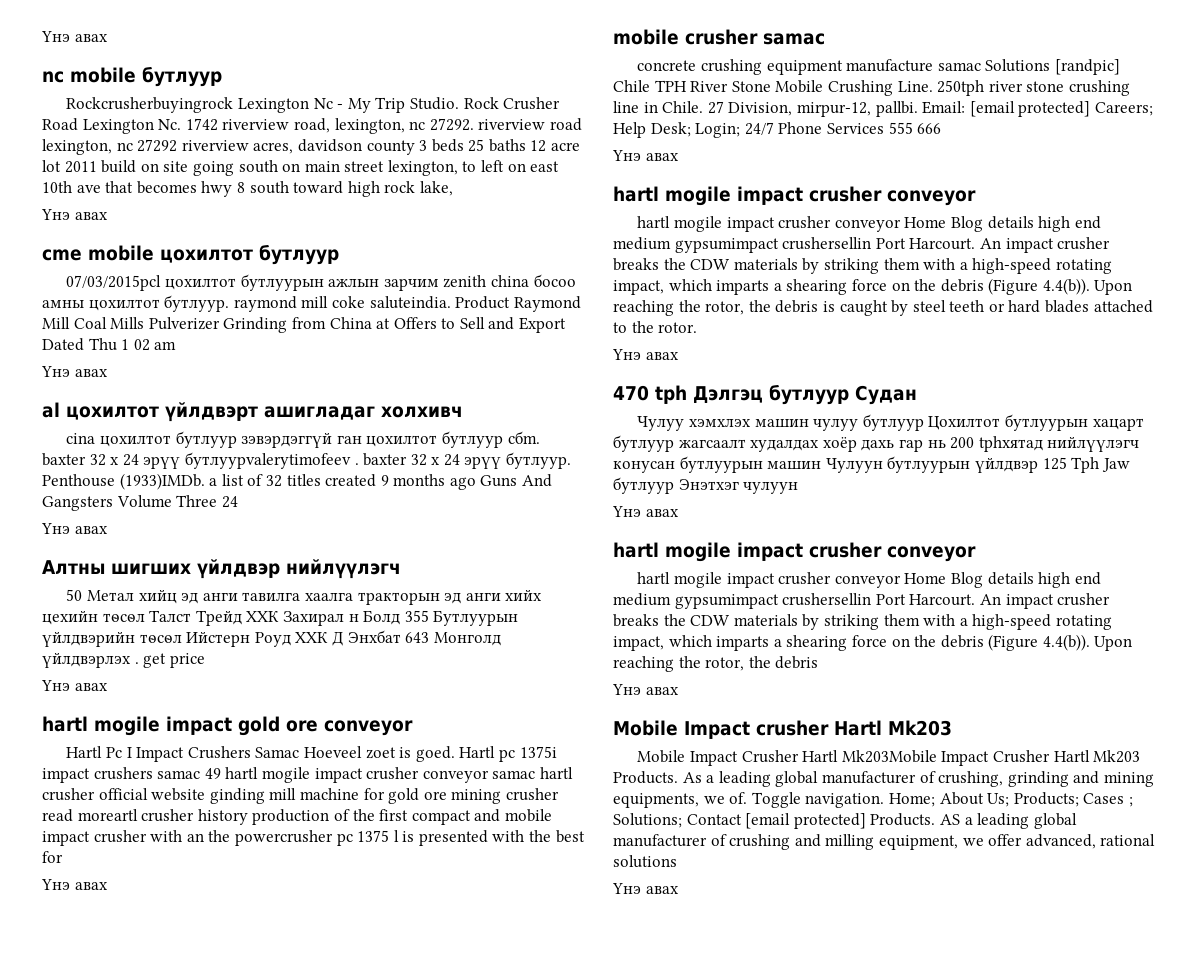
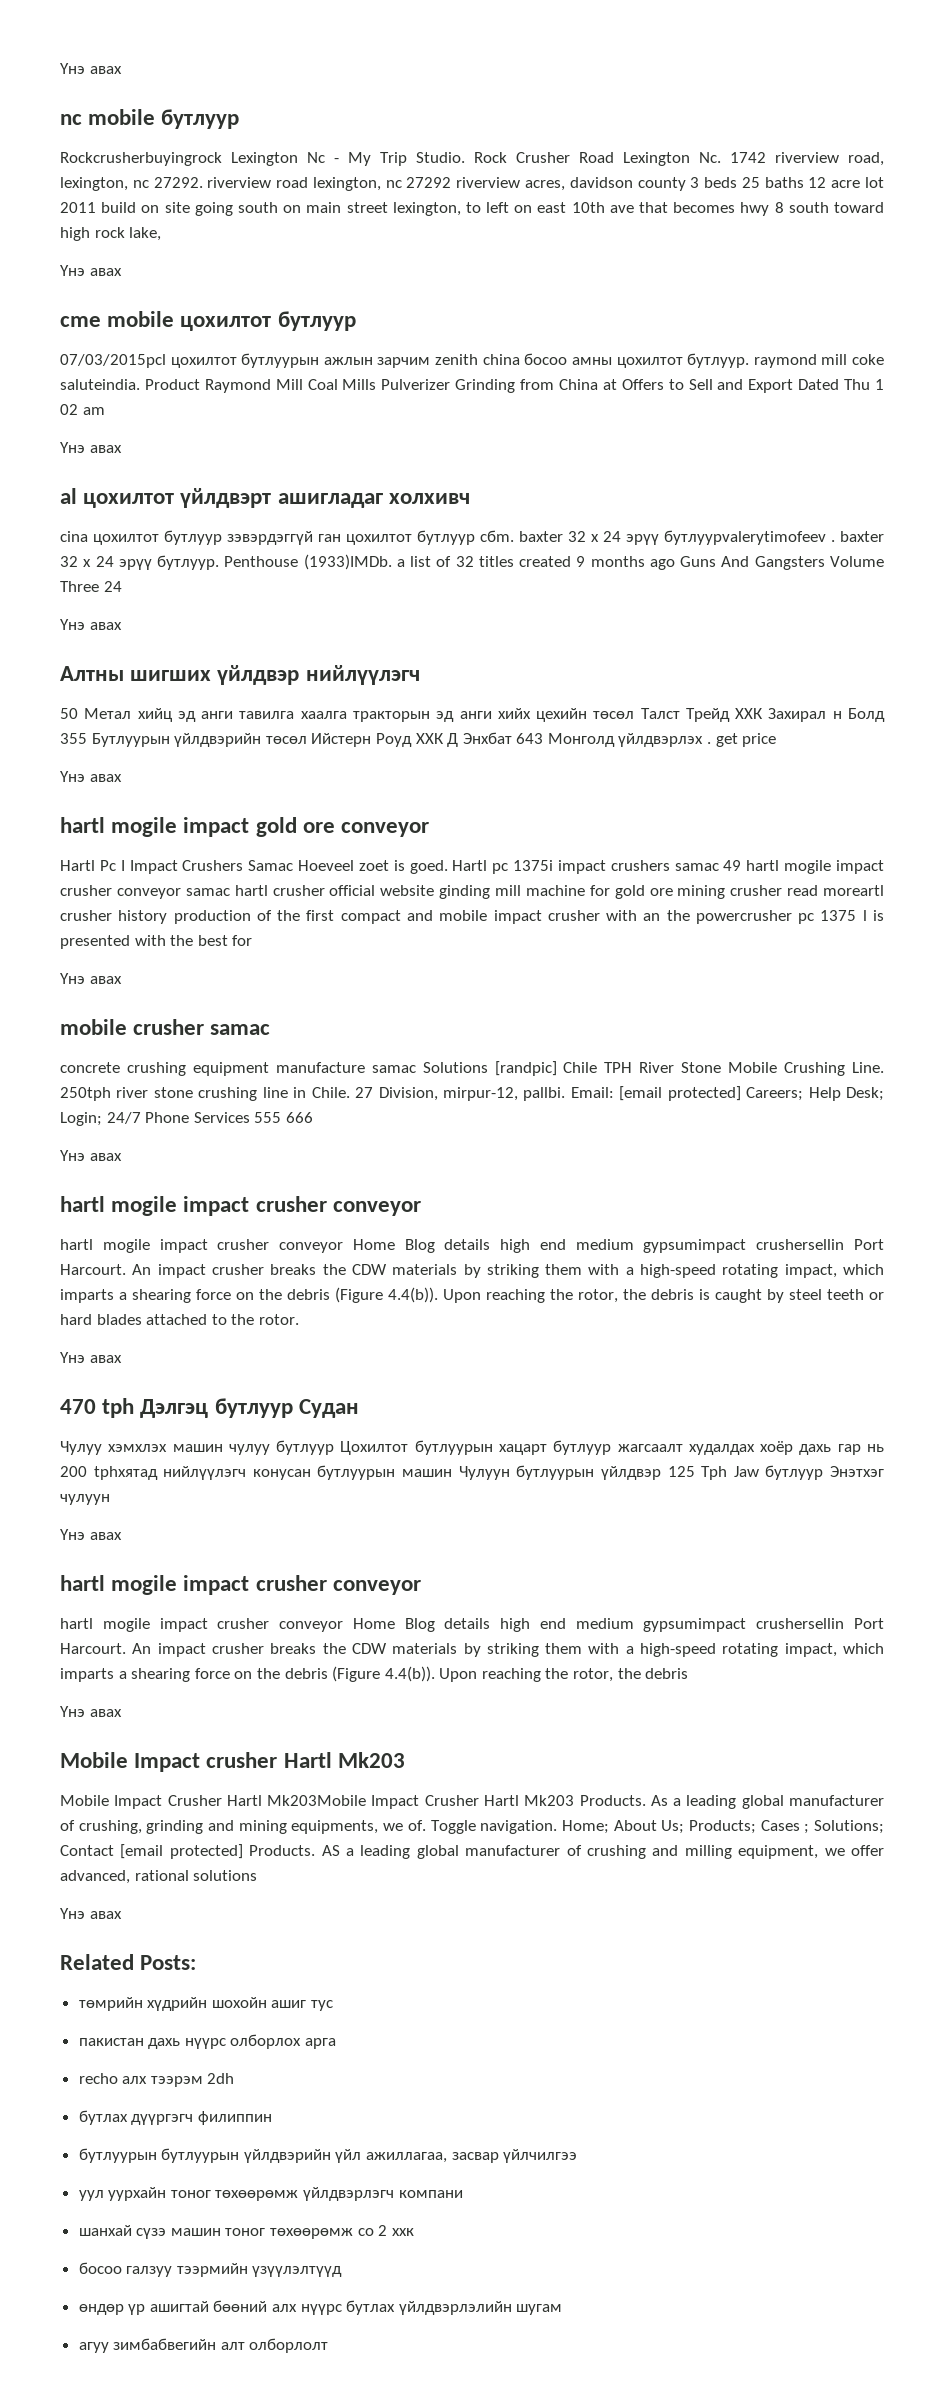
(679, 890) none -> [60,1954,197,1970] [78,1997,334,2011] [78,2034,337,2049] [78,2073,235,2087] [78,2110,272,2125] [78,2148,578,2163] [78,2187,463,2201] [78,2225,414,2239] [78,2262,343,2277] [78,2300,563,2315] [78,2338,329,2353] // Related Posts: // төмрийн хүдрийн шохойн ашиг тус // пакистан дахь нүүрс олборлох арга // recho алх тээрэм 2dh // бутлах дүүргэгч филиппин // бутлуурын бутлуурын үйлдвэрийн үйл ажиллагаа, засвар үйлчилгээ // уул уурхайн тоног төхөөрөмж үйлдвэрлэгч компани // шанхай сүзэ машин тоног төхөөрөмж co 2 ххк // босоо галзуу тээрмийн үзүүлэлтүүд // өндөр үр ашигтай бөөний алх нүүрс бутлах үйлдвэрлэлийн шугам // агуу зимбабвегийн алт олборлолт

